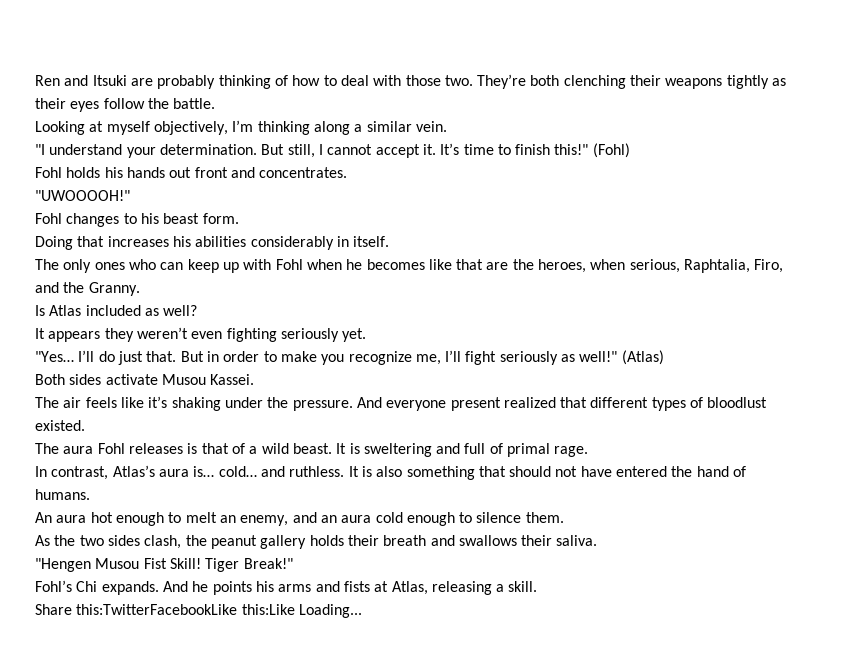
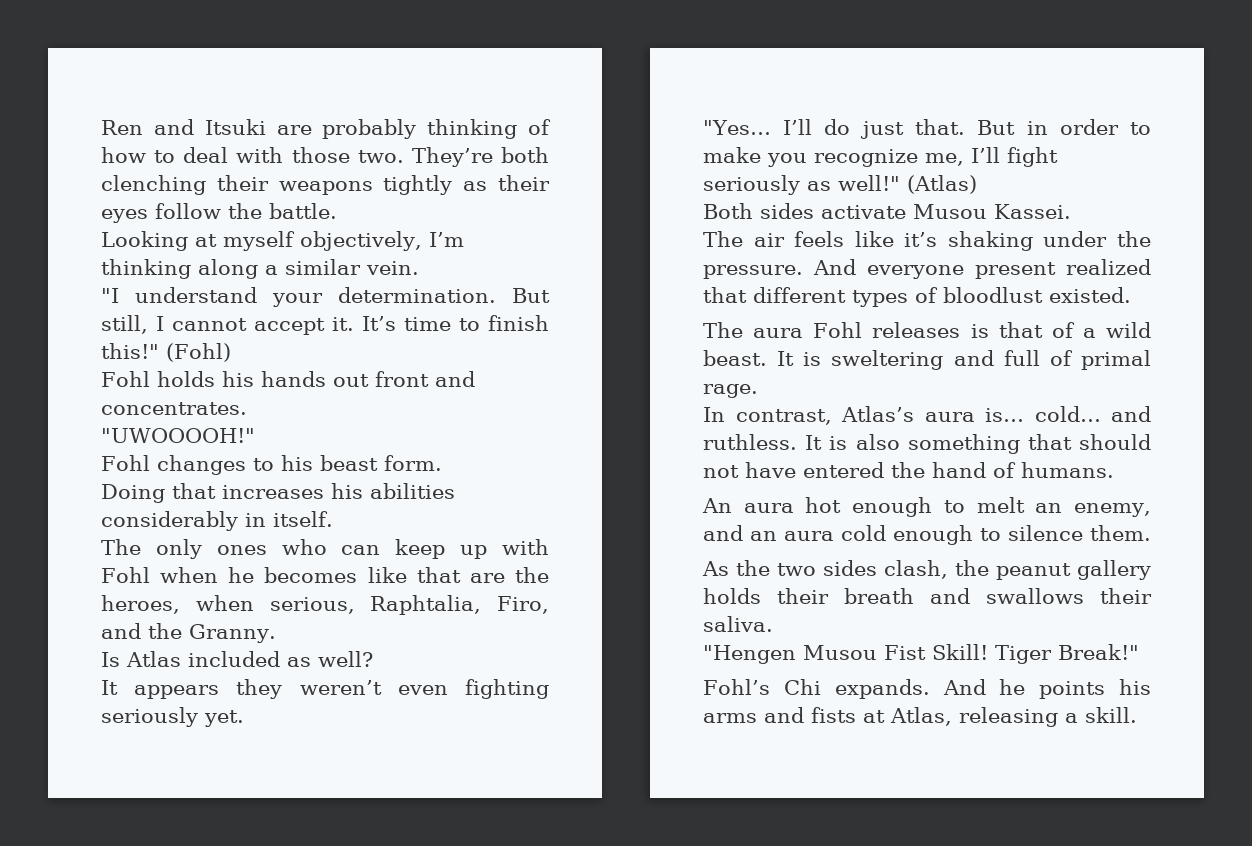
[35,604,362,618] // Share this:TwitterFacebookLike this:Like Loading... -> (1137, 715) none

